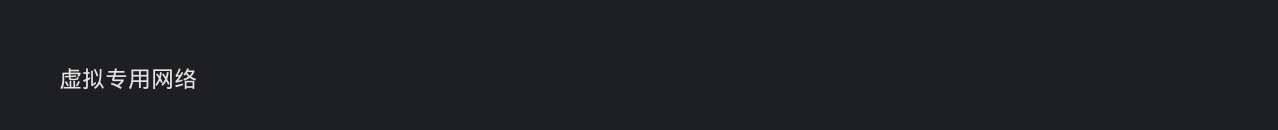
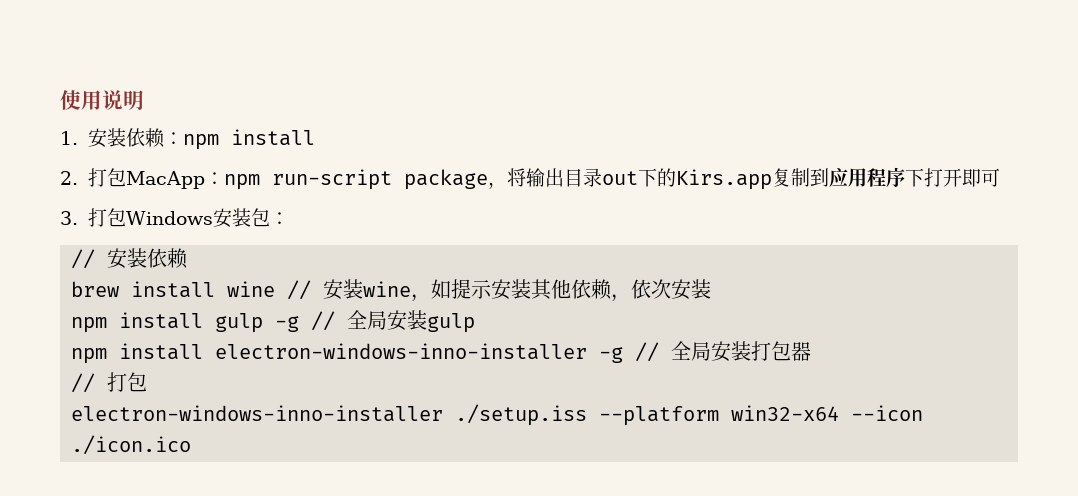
[59,68,197,90] 虚拟专用网络 -> [60,90,144,110] [60,128,315,150] [60,167,1000,190] [60,208,289,228] [71,248,189,269] [71,279,712,302] [71,310,476,333] [71,341,812,364] [71,372,148,393] [71,404,924,426] [71,435,192,455] 使用说明 // 1.安装依赖：npm install // 2.打包MacApp：npm run-script package，将输出目录out下的Kirs.app复制到应用程序下打开即可 // 3.打包Windows安装包： // // 安装依赖 // brew install wine // 安装wine，如提示安装其他依赖，依次安装 // npm install gulp -g // 全局安装gulp // npm install electron-windows-inno-installer -g // 全局安装打包器 // // 打包 // electron-windows-inno-installer ./setup.iss --platform win32-x64 --icon ./icon.ico

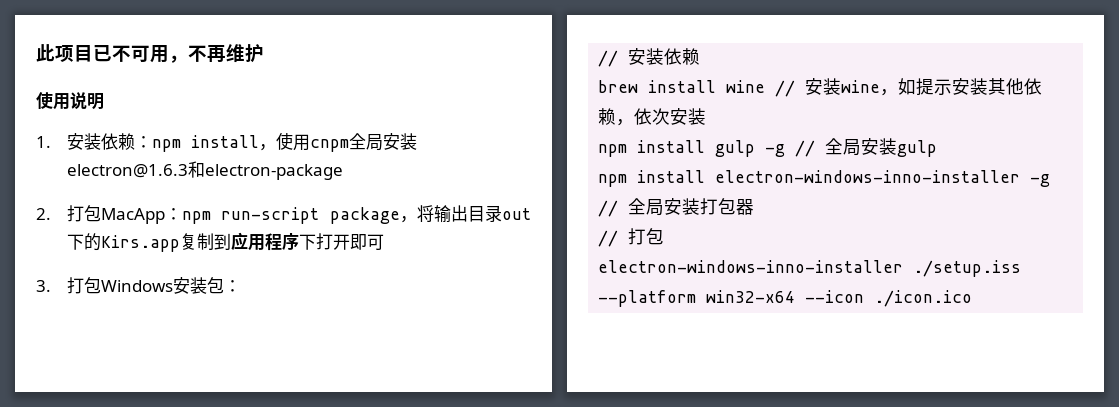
(60, 100) none -> [36,44,264,63] 此项目已不可用，不再维护 //
(315, 137) none -> [258,132,417,152] [66,161,343,180] ，使用cnpm全局安装electron@1.6.3和electron-package

